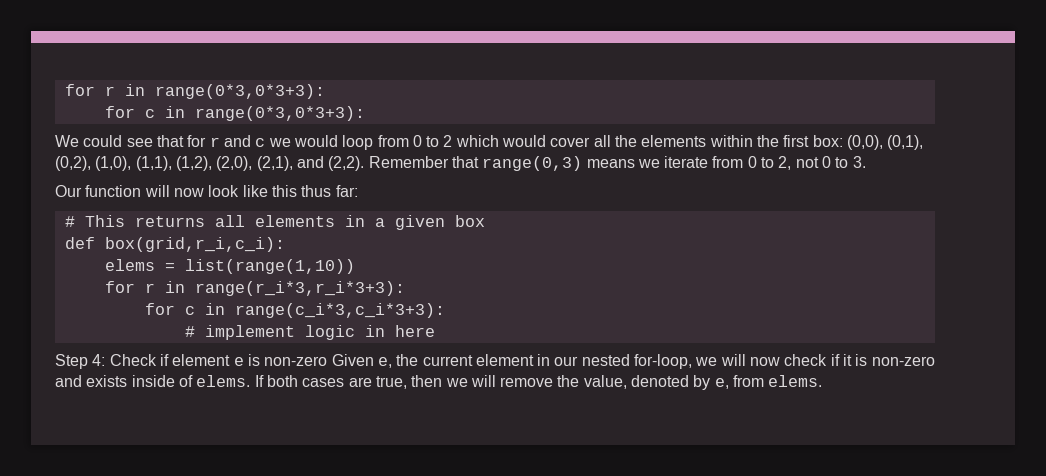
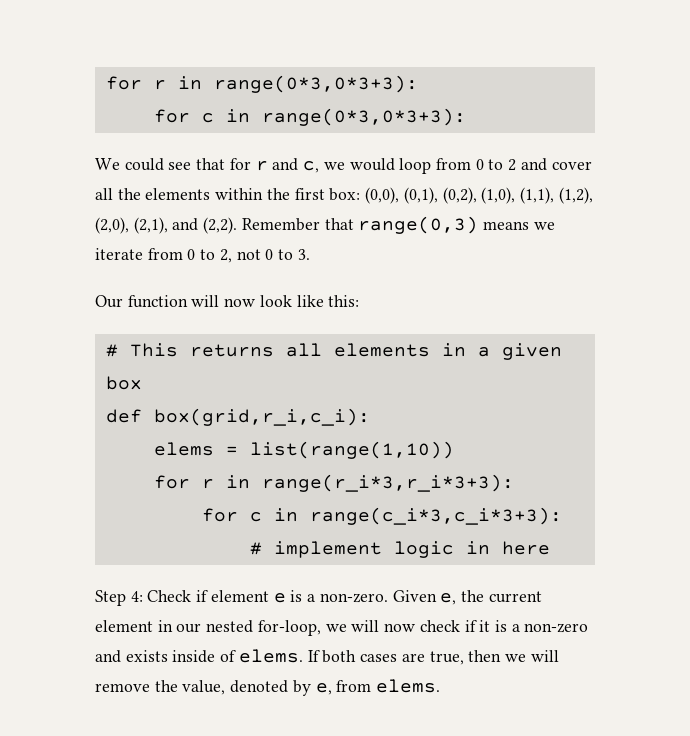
[255,138,266,147] c -> [303,161,320,173] c,
[455,135,547,147] which would -> [520,158,547,171] and
[271,185,358,197] this thus far: -> [328,295,360,307] this:
[264,356,328,366] non-zero -> [307,593,388,603] a non-zero.
(868, 360) none -> [511,624,520,632] a

